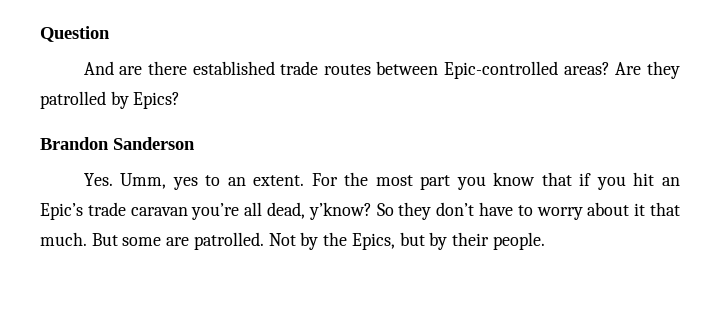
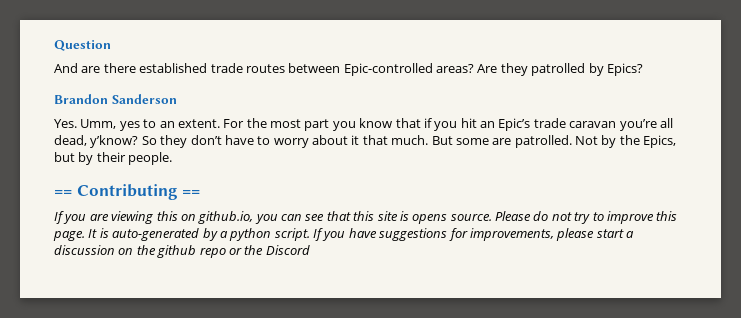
(545, 241) none -> [54,184,201,200] [54,211,678,224] [53,228,634,241] [54,245,310,258] // == Contributing == // If you are viewing this on github.io, you can see that this site is opens source. Please do not try to improve this page. It is auto-generated by a python script. If you have suggestions for improvements, please start a discussion on the github repo or the Discord

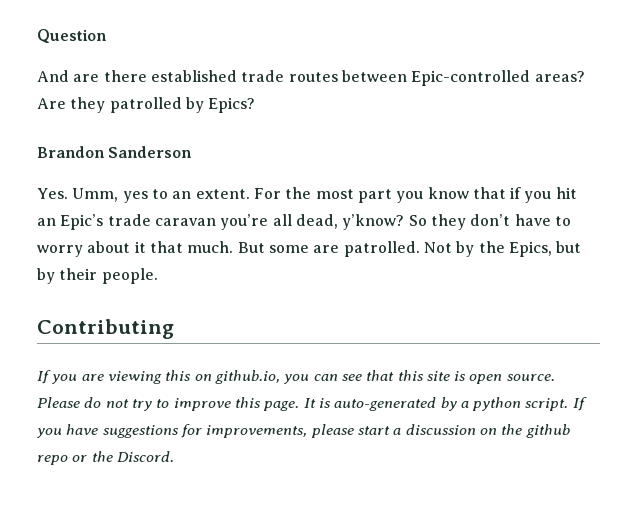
[54,190,72,196] == -> (158, 276) none
[182,190,201,196] == -> (174, 329) none
[412,214,448,224] opens -> [469,374,503,384] open
[265,245,310,255] Discord -> [116,451,174,462] Discord.

